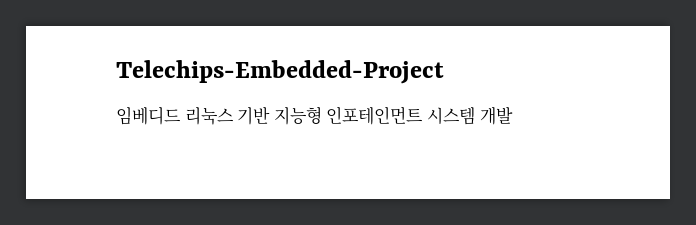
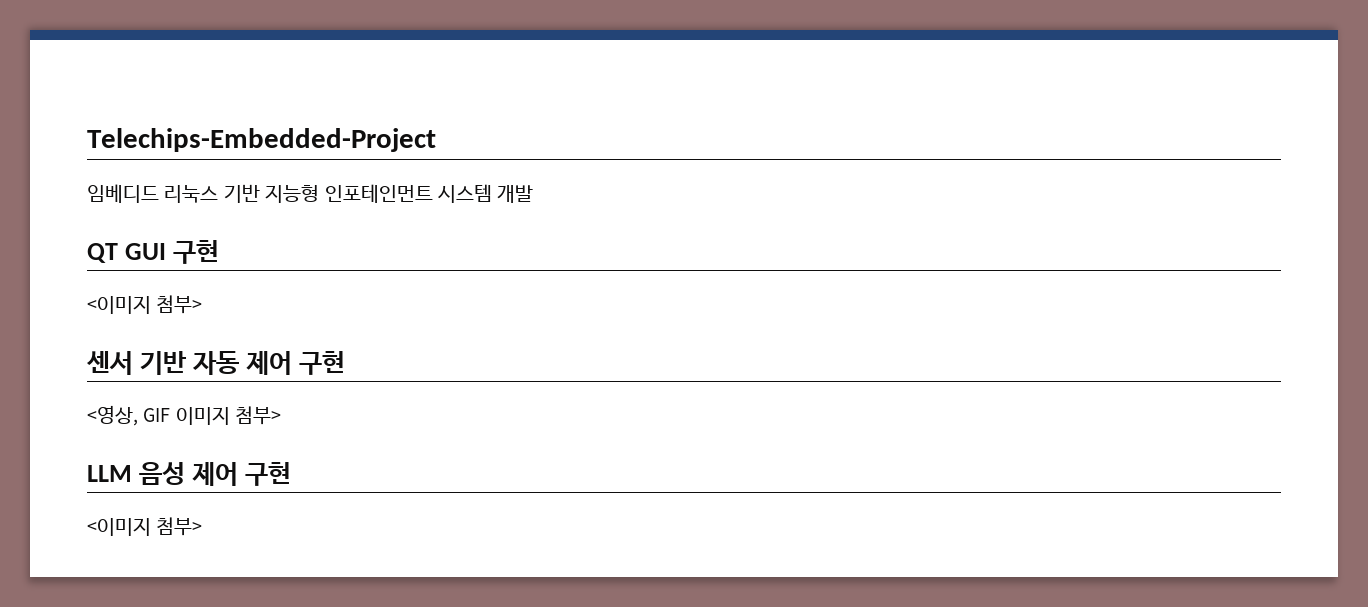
(513, 115) none -> [87,240,219,264] [87,295,203,314] [87,351,345,375] [87,405,282,426] [87,462,291,486] [87,517,203,536] // QT GUI 구현 // <이미지 첨부> // 센서 기반 자동 제어 구현 // <영상, GIF 이미지 첨부> // LLM 음성 제어 구현 // <이미지 첨부>

